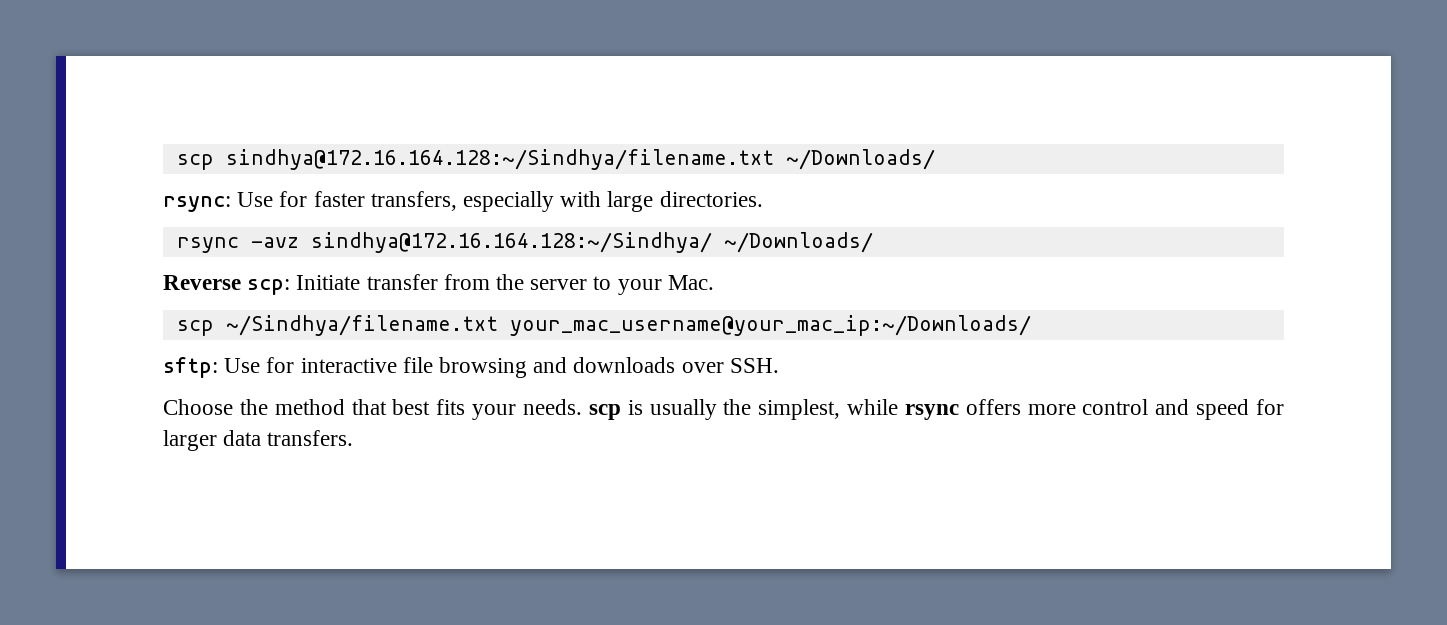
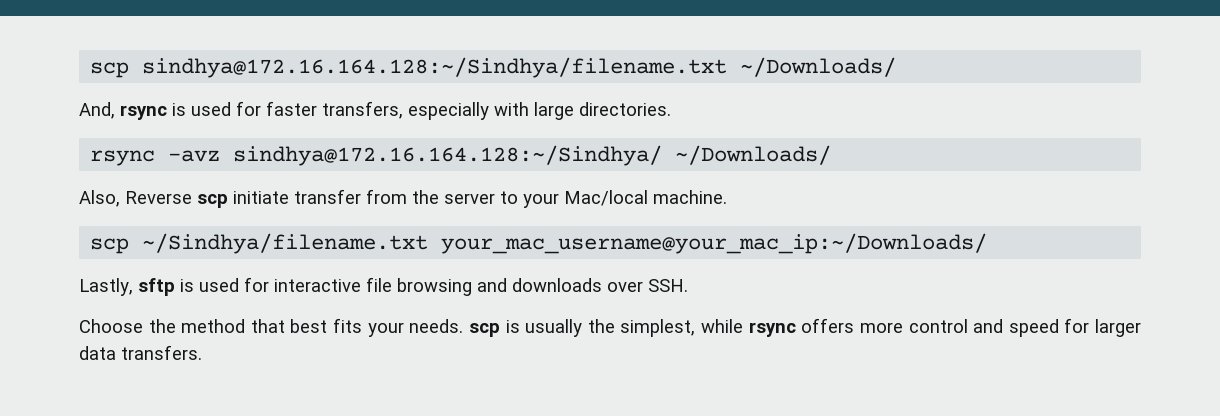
[163,192,274,212] rsync: Use -> [79,102,231,120] And, rsync is used
[163,275,361,295] Reverse scp: Initiate -> [79,190,289,208] Also, Reverse scp initiate
[667,275,714,290] Mac. -> [564,190,727,206] Mac/local machine.
[163,357,261,378] sftp: Use -> [79,278,239,296] Lastly, sftp is used

